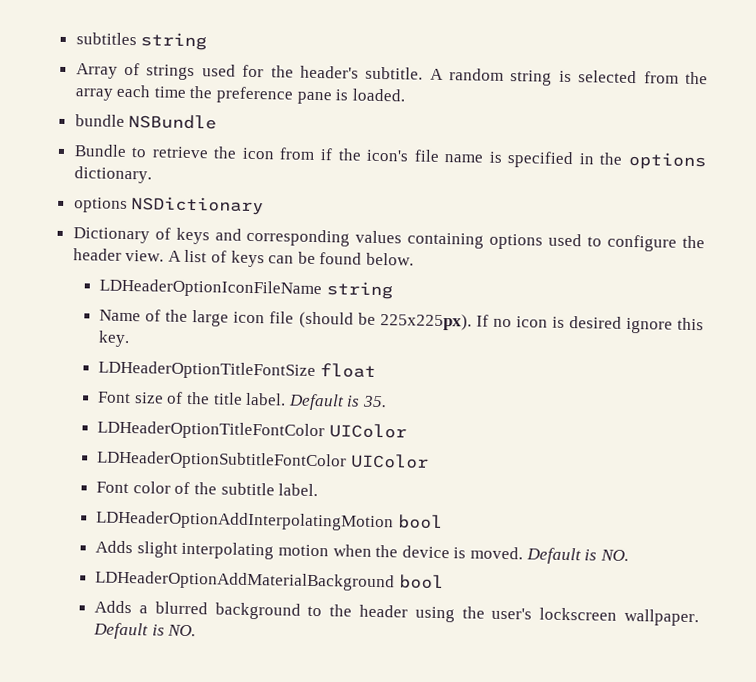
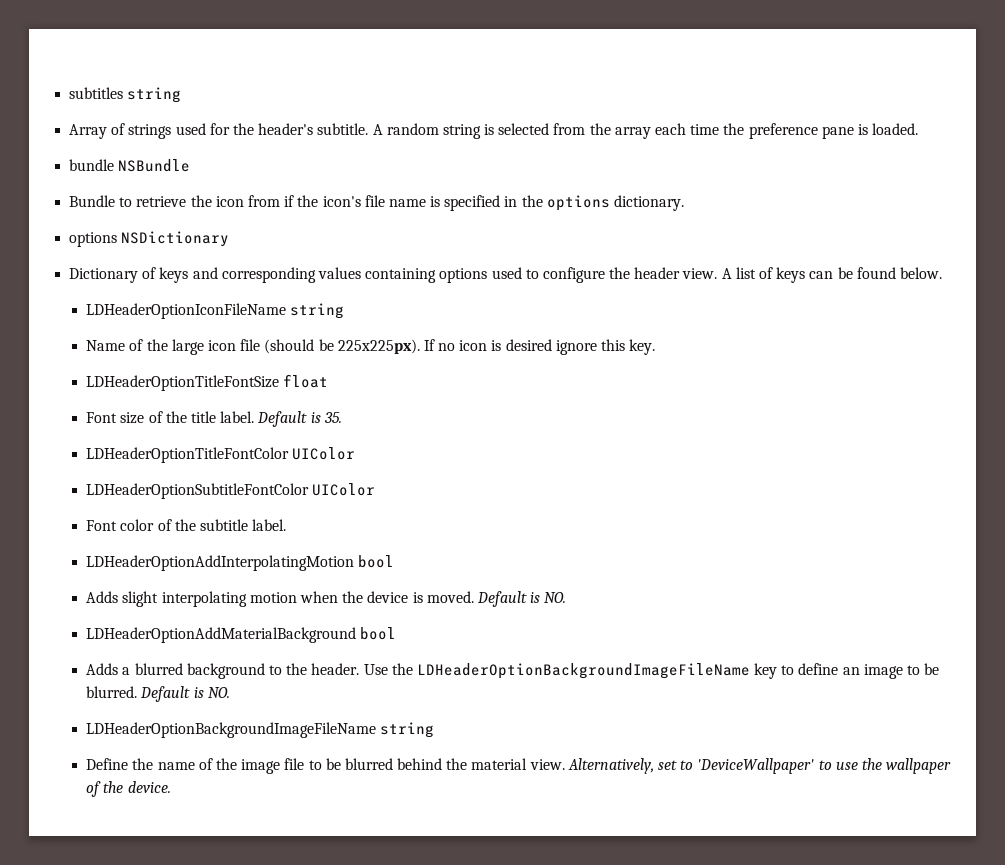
[359,604,699,627] [93,622,197,640] header using the user's lockscreen wallpaper. Default is NO. -> [311,663,940,679] [86,686,230,702] [86,722,435,738] [86,758,952,774] [86,781,171,797] header. Use the LDHeaderOptionBackgroundImageFileName key to define an image to be blurred. Default is NO. // LDHeaderOptionBackgroundImageFileName string // Define the name of the image file to be blurred behind the material view. Alternatively, set to 'DeviceWallpaper' to use the wallpaper of the device.

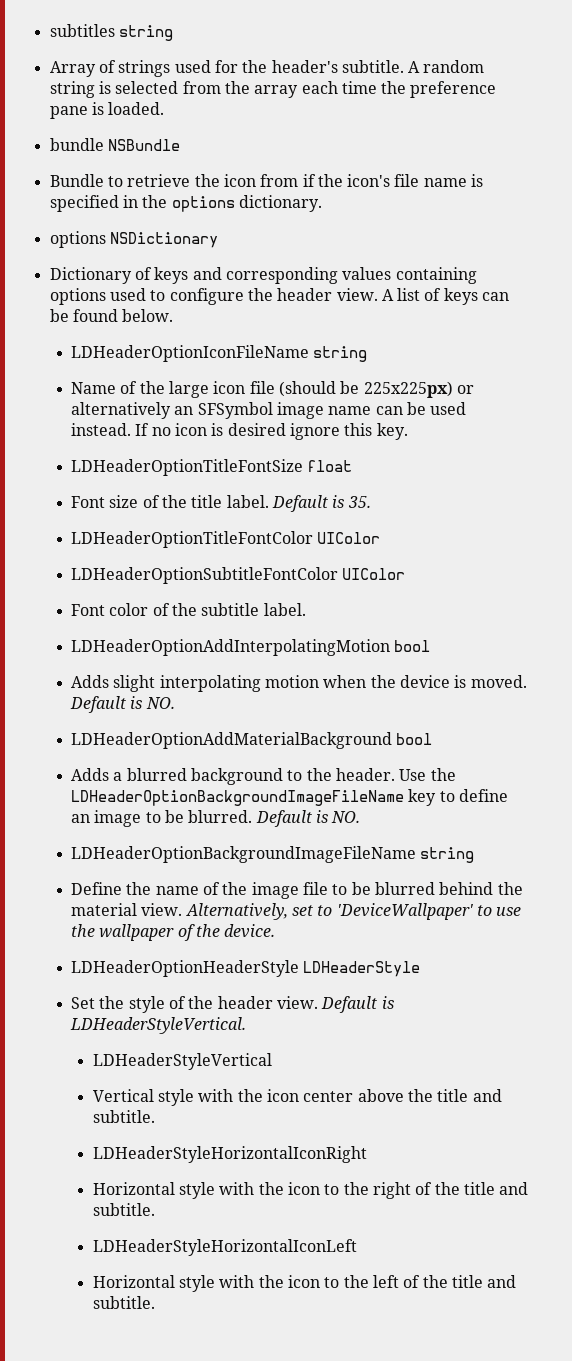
[337,339,420,354] 225x225px). -> [363,381,475,398] [71,402,467,419] [71,423,132,436] 225x225px) or alternatively an SFSymbol image name can be used instead.
(171, 787) none -> [71,960,421,977] [71,996,394,1013] [70,1017,247,1034] [92,1053,272,1070] [92,1089,502,1106] [92,1110,155,1123] [92,1146,367,1163] [92,1182,529,1199] [92,1203,155,1216] [92,1239,357,1256] [92,1275,517,1292] [92,1296,155,1309] // LDHeaderOptionHeaderStyle LDHeaderStyle // Set the style of the header view. Default is LDHeaderStyleVertical. // LDHeaderStyleVertical // Vertical style with the icon center above the title and subtitle. // LDHeaderStyleHorizontalIconRight // Horizontal style with the icon to the right of the title and subtitle. // LDHeaderStyleHorizontalIconLeft // Horizontal style with the icon to the left of the title and subtitle.

